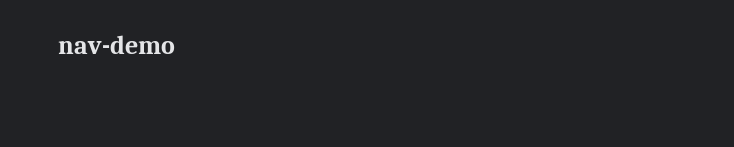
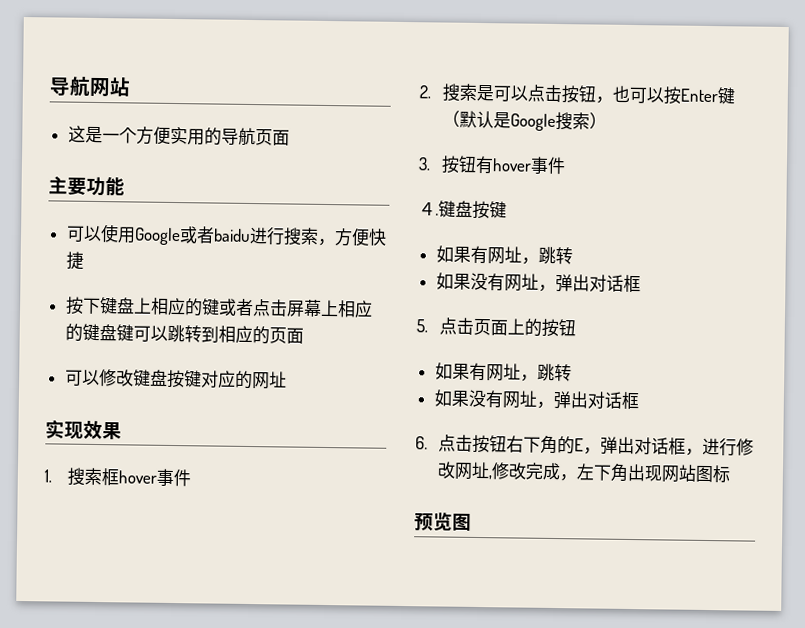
[58,35,175,54] nav-demo -> [49,76,131,98] [67,125,290,146] [48,176,125,197] [65,224,387,247] [65,251,84,270] [64,296,373,318] [64,323,304,345] [64,369,287,390] [45,419,122,440] [44,467,191,487] [419,83,735,105] [441,110,607,131] [418,155,566,175] [418,200,507,220] [435,245,573,265] [435,272,641,293] [416,317,576,338] [434,362,572,382] [433,389,639,410] [415,434,754,457] [436,461,731,484] [414,512,472,532] 导航网站 // 这是一个方便实用的导航页面 // 主要功能 // 可以使用Google或者baidu进行搜索，方便快捷 // 按下键盘上相应的键或者点击屏幕上相应的键盘键可以跳转到相应的页面 // 可以修改键盘按键对应的网址 // 实现效果 // 1.搜索框hover事件 // 2.搜索是可以点击按钮，也可以按Enter键（默认是Google搜索） // 3.按钮有hover事件 // ４.键盘按键 // 如果有网址，跳转 // 如果没有网址，弹出对话框 // 5.点击页面上的按钮 // 如果有网址，跳转 // 如果没有网址，弹出对话框 // 6.点击按钮右下角的E，弹出对话框，进行修改网址,修改完成，左下角出现网站图标 // 预览图

